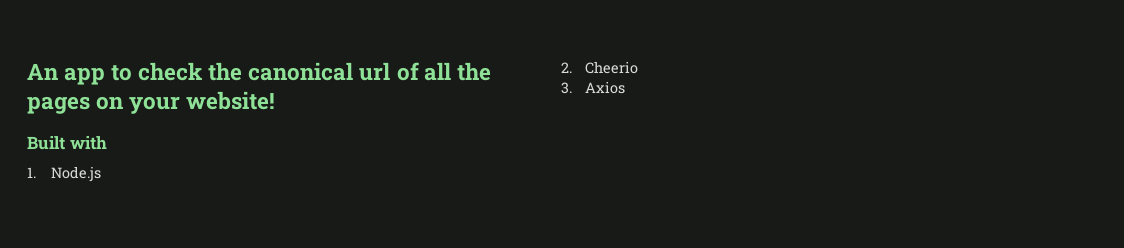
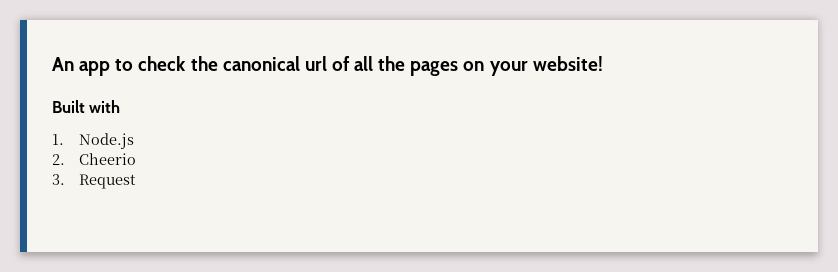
[585,81,626,94] Axios -> [78,174,136,189] Request

